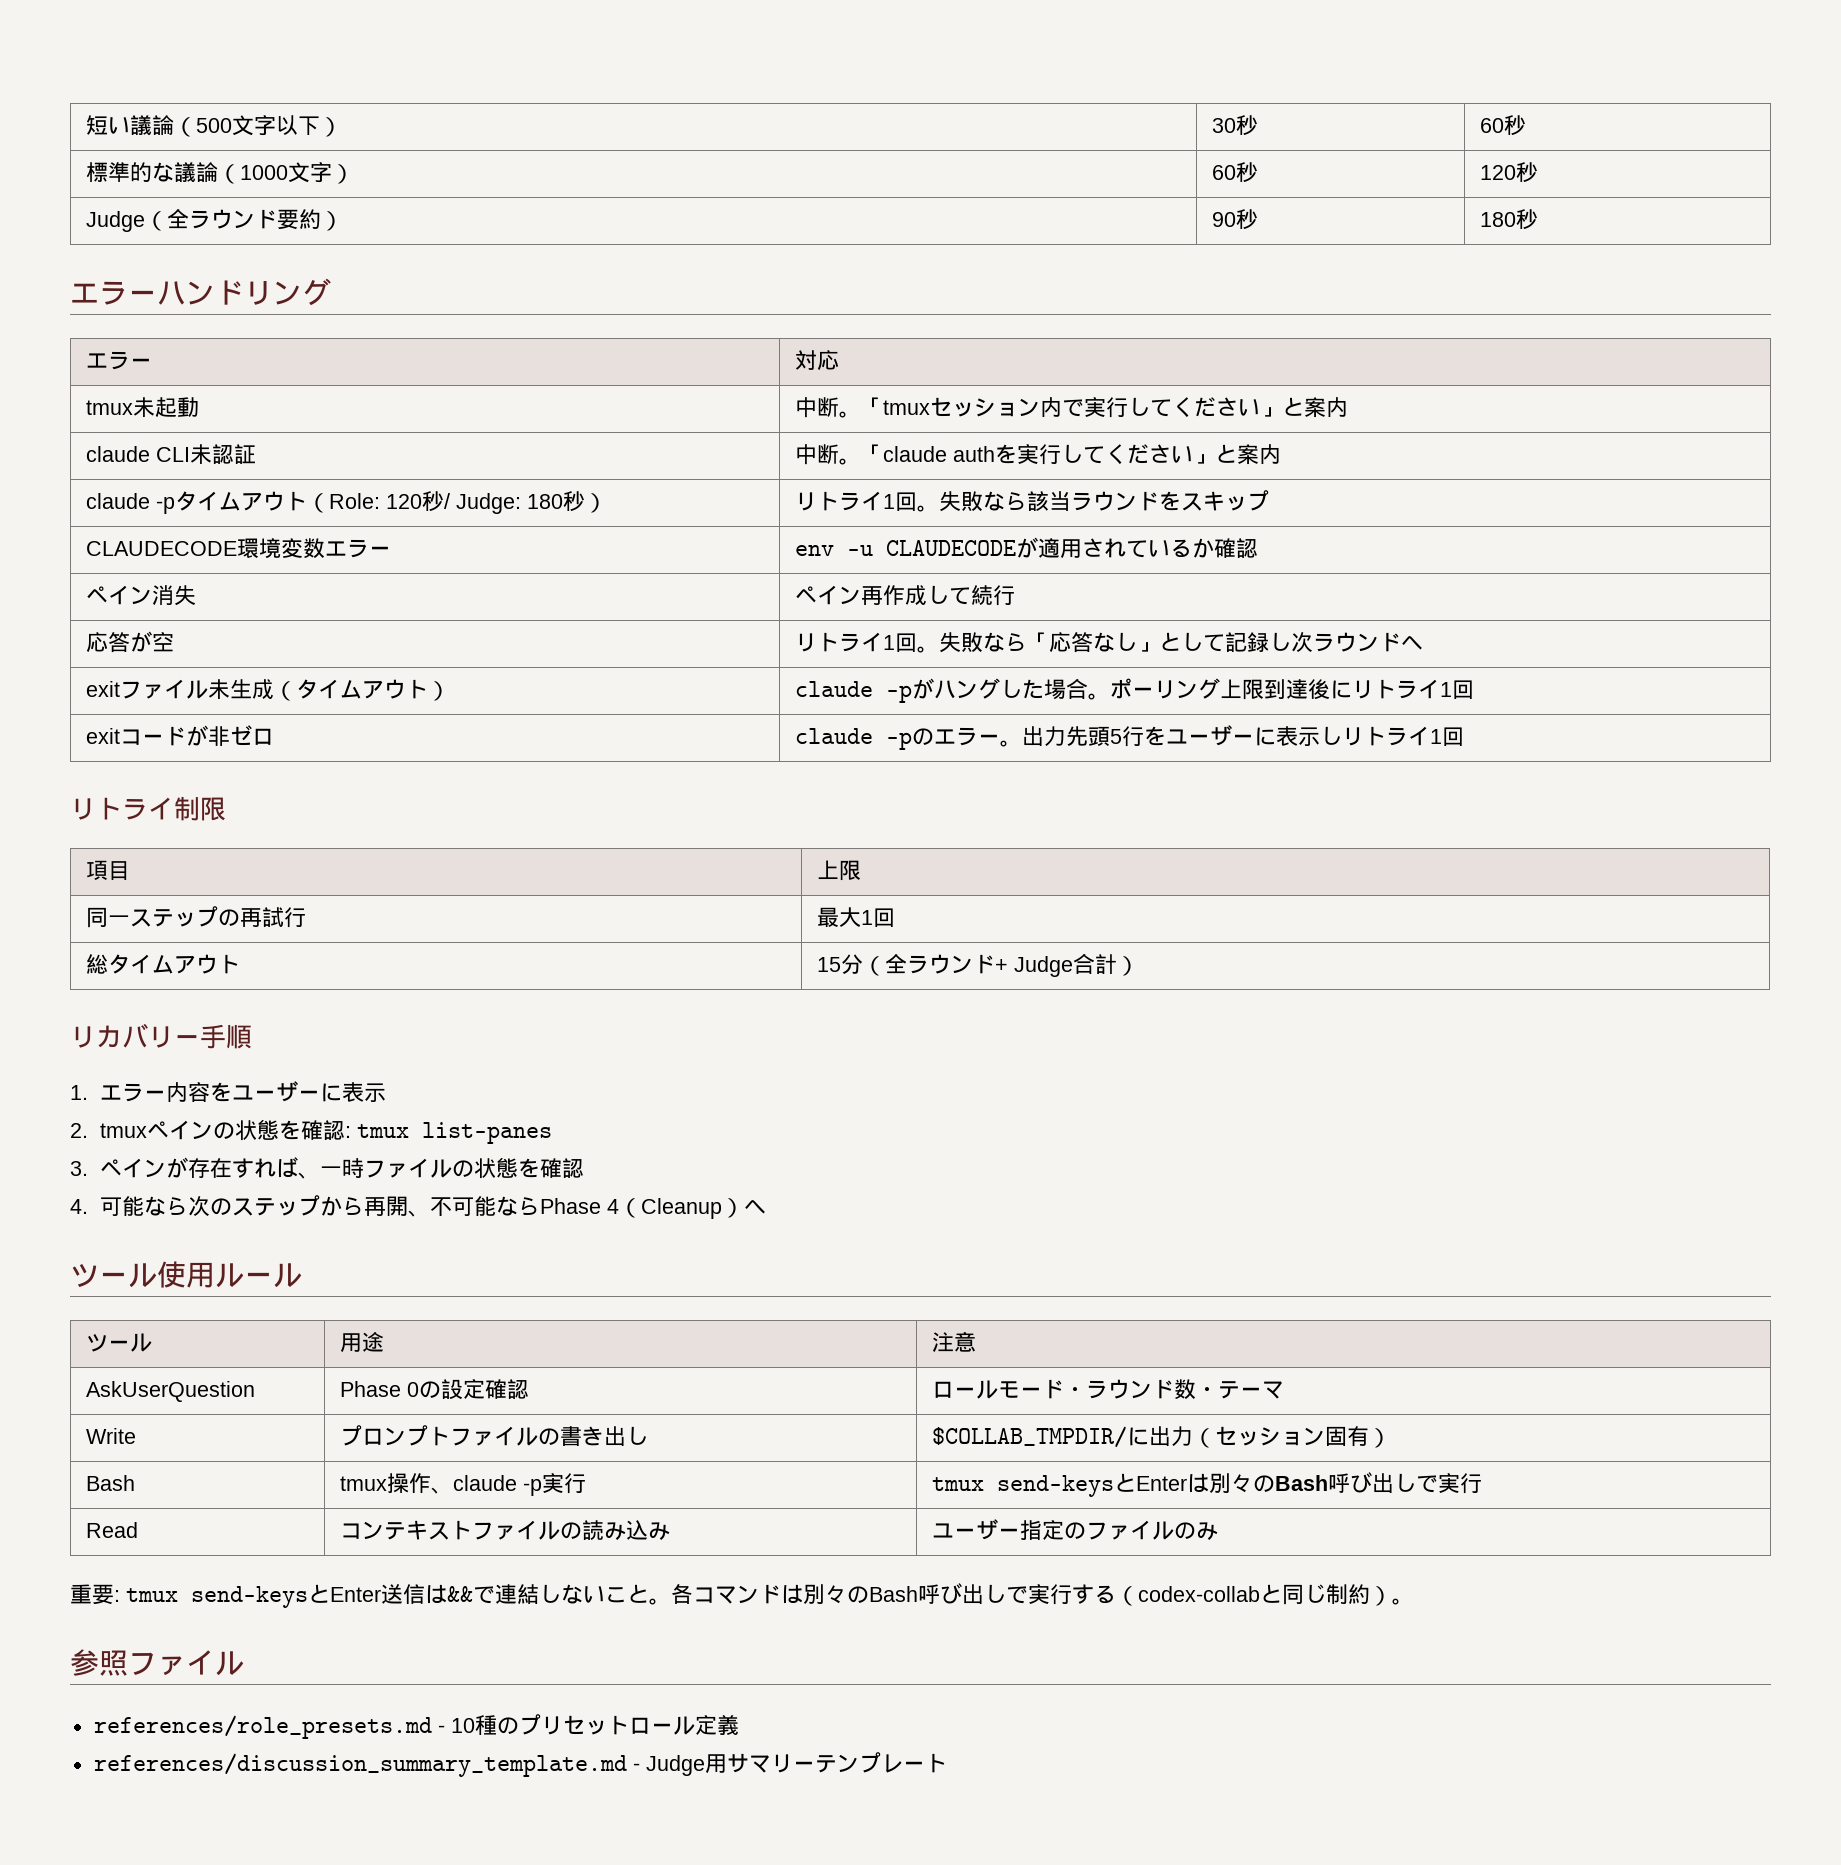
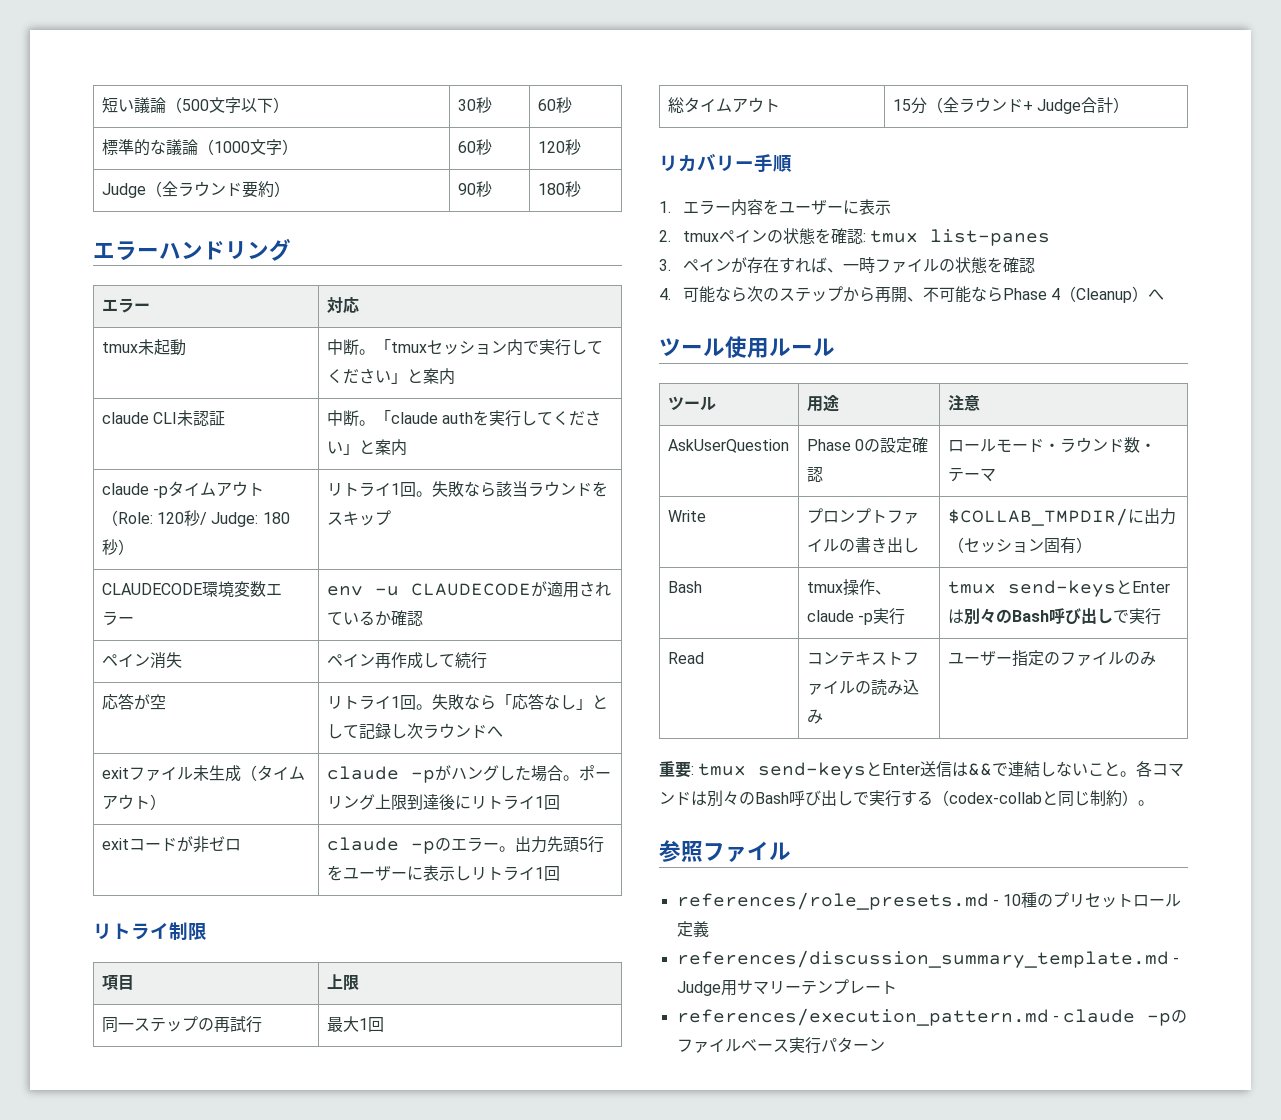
(947, 1763) none -> [676,1008,1188,1026] [676,1037,885,1054] // references/execution_pattern.md - claude -pのファイルベース実行パターン

